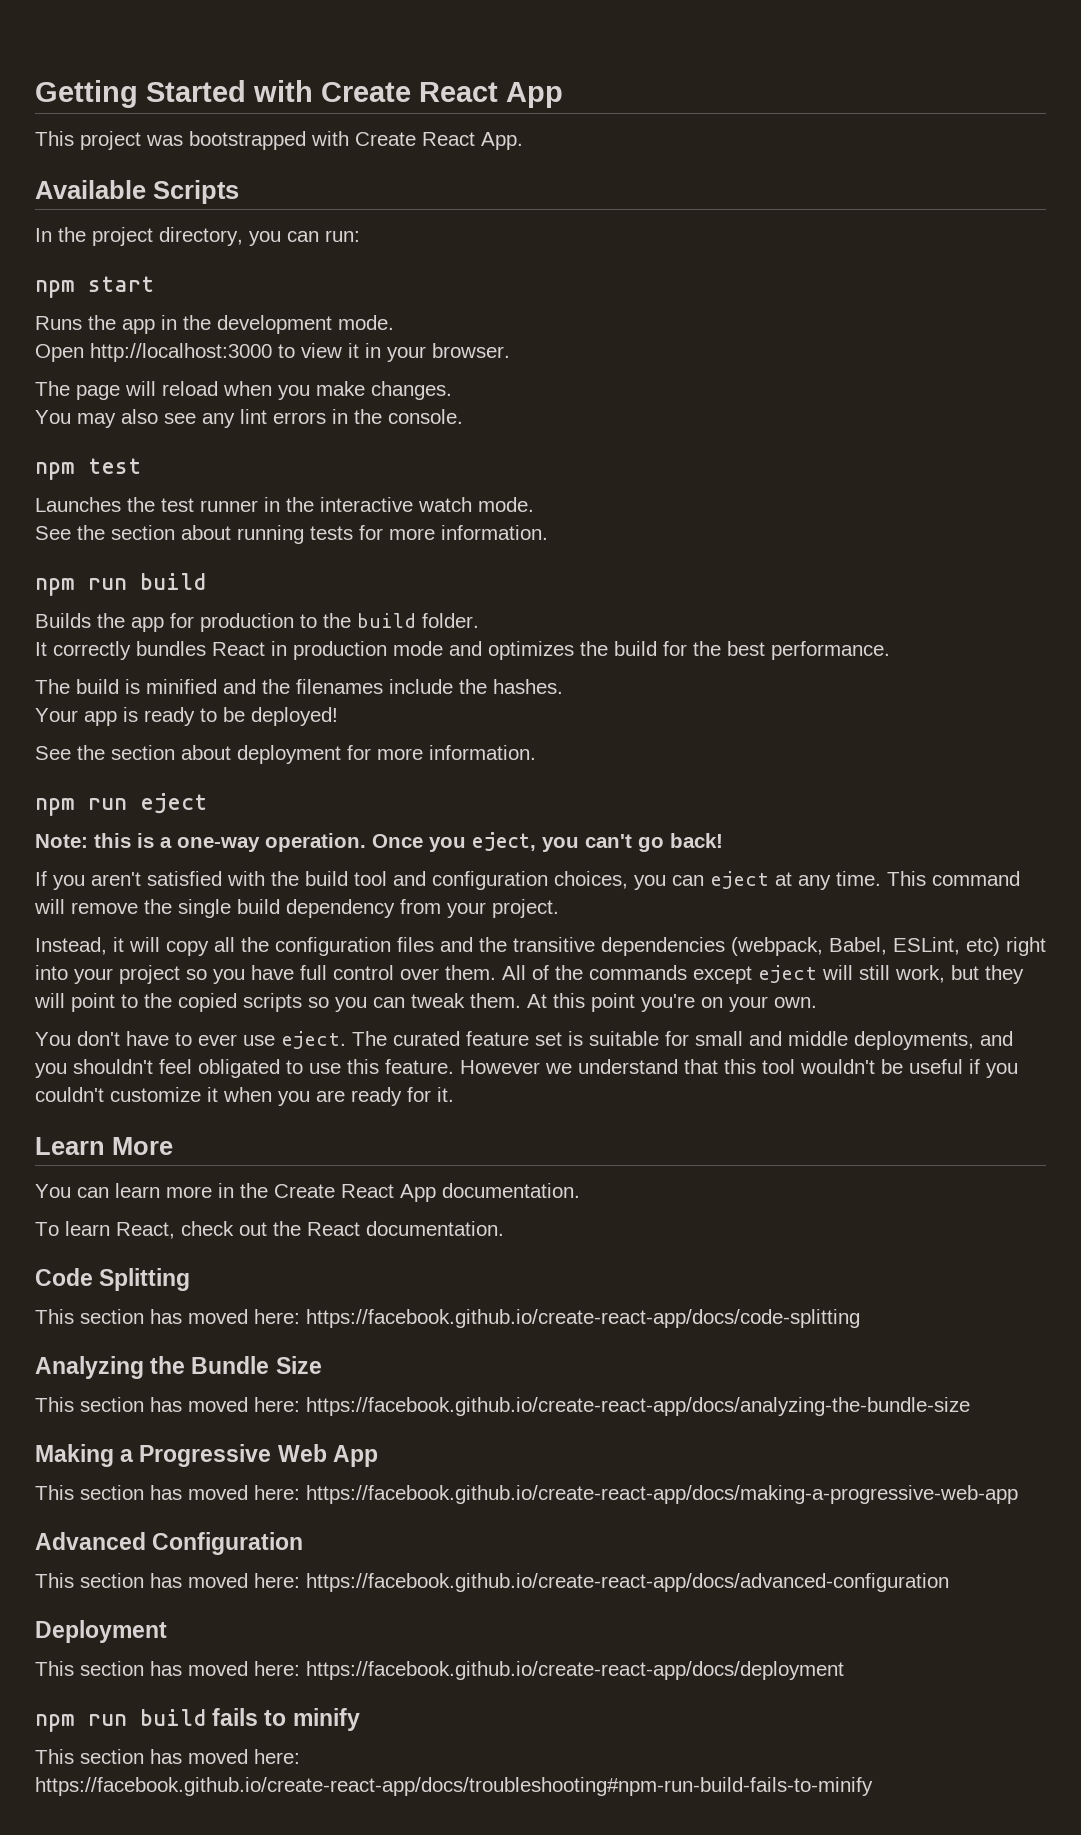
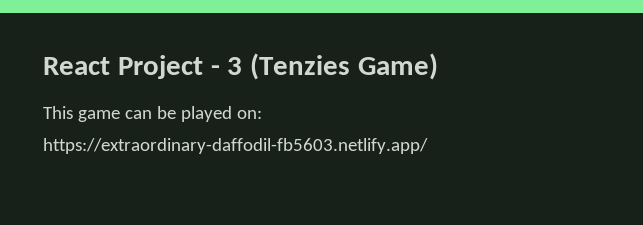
[35,80,563,108] [35,131,523,150] [35,180,239,204] [35,227,360,246] [35,276,154,298] [35,315,394,334] [35,343,510,362] [35,381,452,400] [35,409,463,428] [35,458,141,480] [35,497,534,512] [35,525,548,544] [35,573,206,596] [35,613,479,632] [35,641,890,660] [35,679,563,694] [35,707,338,726] [35,745,536,764] [35,793,207,816] [35,832,723,852] [35,871,1020,890] [34,899,559,918] [35,937,1046,956] [35,965,1024,984] [34,993,817,1012] [35,1031,1013,1050] [35,1059,1018,1078] [35,1087,454,1106] [35,1137,173,1155] [35,1183,580,1202] [35,1221,504,1239] [35,1268,191,1291] [35,1309,860,1328] [35,1356,322,1379] [35,1397,970,1416] [35,1444,378,1467] [35,1485,1018,1504] [35,1532,304,1555] [35,1573,949,1592] [35,1620,167,1643] [35,1661,844,1680] [35,1708,360,1732] [35,1749,300,1764] [35,1777,873,1796] Getting Started with Create React App // This project was bootstrapped with Create React App. // Available Scripts // In the project directory, you can run: // npm start // Runs the app in the development mode. // Open http://localhost:3000 to view it in your browser. // The page will reload when you make changes. // You may also see any lint errors in the console. // npm test // Launches the test runner in the interactive watch mode. // See the section about running tests for more information. // npm run build // Builds the app for production to the build folder. // It correctly bundles React in production mode and optimizes the build for the best performance. // The build is minified and the filenames include the hashes. // Your app is ready to be deployed! // See the section about deployment for more information. // npm run eject // Note: this is a one-way operation. Once you eject, you can't go back! // If you aren't satisfied with the build tool and configuration choices, you can eject at any time. This command will remove the single build dependency from your project. // Instead, it will copy all the configuration files and the transitive dependencies (webpack, Babel, ESLint, etc) right into your project so you have full control over them. All of the commands except eject will still work, but they will point to the copied scripts so you can tweak them. At this point you're on your own. // You don't have to ever use eject. The curated feature set is suitable for small and middle deployments, and you shouldn't feel obligated to use this feature. However we understand that this tool wouldn't be useful if you couldn't customize it when you are ready for it. // Learn More // You can learn more in the Create React App documentation. // To learn React, check out the React documentation. // Code Splitting // This section has moved here: https://facebook.github.io/create-react-app/docs/code-splitting // Analyzing the Bundle Size // This section has moved here: https://facebook.github.io/create-react-app/docs/analyzing-the-bundle-size // Making a Progressive Web App // This section has moved here: https://facebook.github.io/create-react-app/docs/making-a-progressive-web-app // Advanced Configuration // This section has moved here: https://facebook.github.io/create-react-app/docs/advanced-configuration // Deployment // This section has moved here: https://facebook.github.io/create-react-app/docs/deployment // npm run build fails to minify // This section has moved here: https://facebook.github.io/create-react-app/docs/troubleshooting#npm-run-build-fails-to-minify -> [43,53,439,80] [43,106,262,122] [43,138,428,154] React Project - 3 (Tenzies Game) // This game can be played on: https://extraordinary-daffodil-fb5603.netlify.app/

